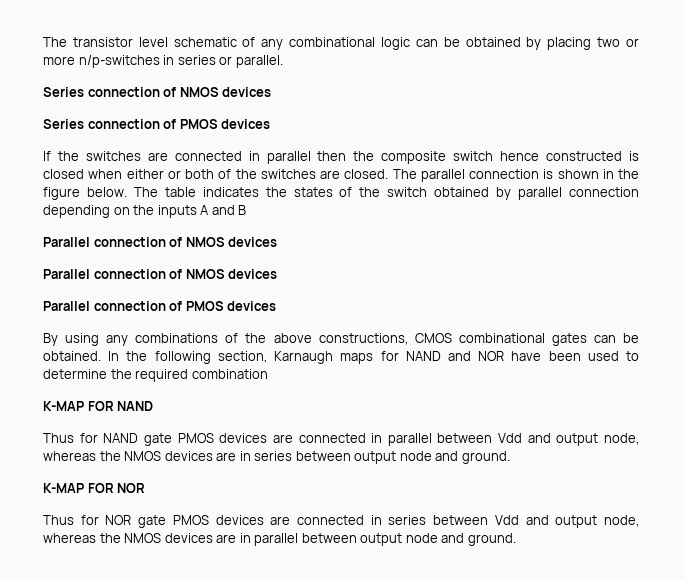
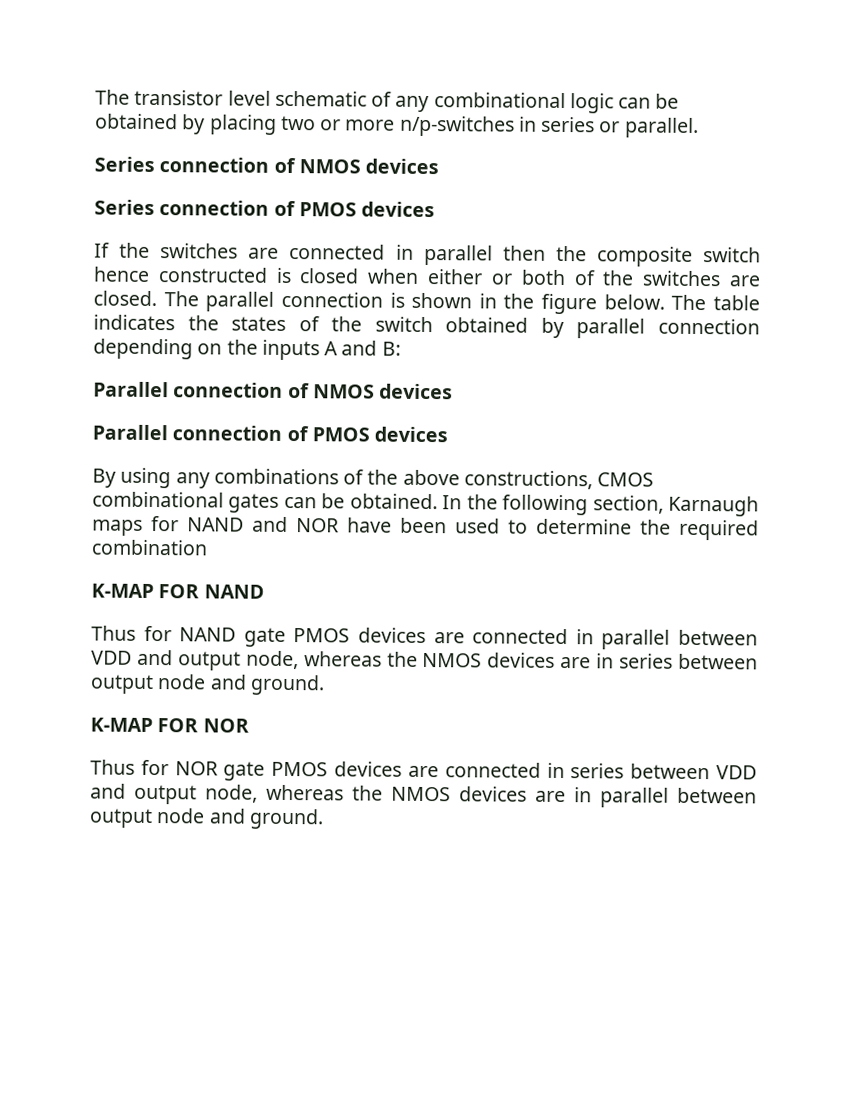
[238,205,247,215] [43,237,278,247] B // Parallel connection of NMOS devices -> [381,341,401,356] B:
[498,433,523,443] Vdd -> [91,650,132,665] VDD
[494,515,519,525] Vdd -> [716,765,758,780] VDD

